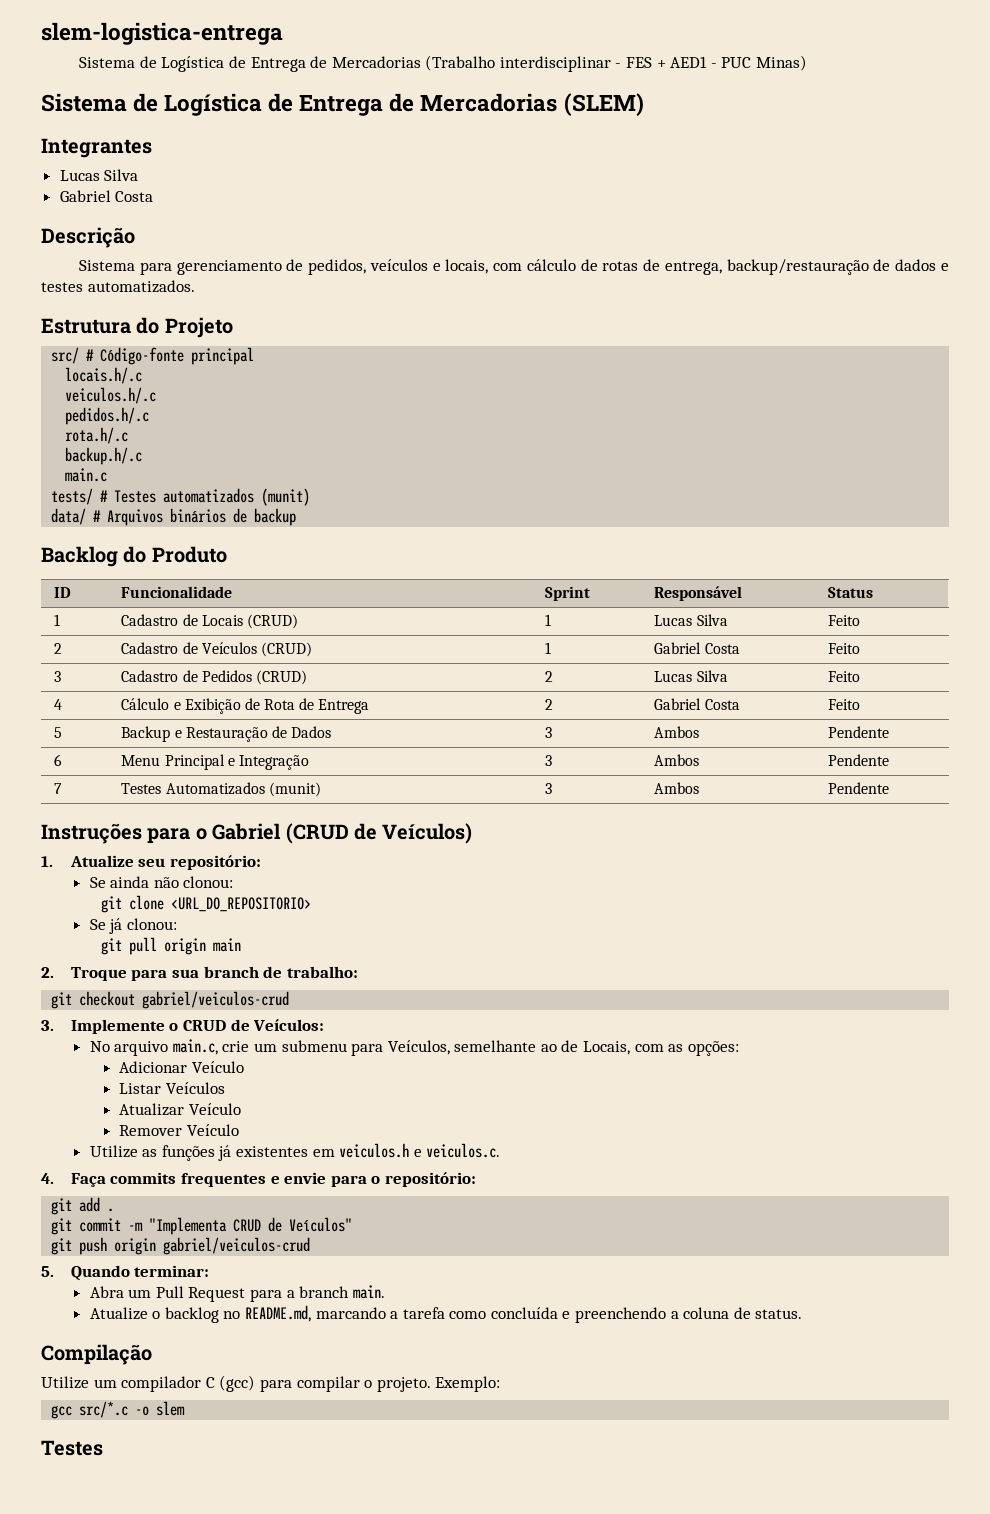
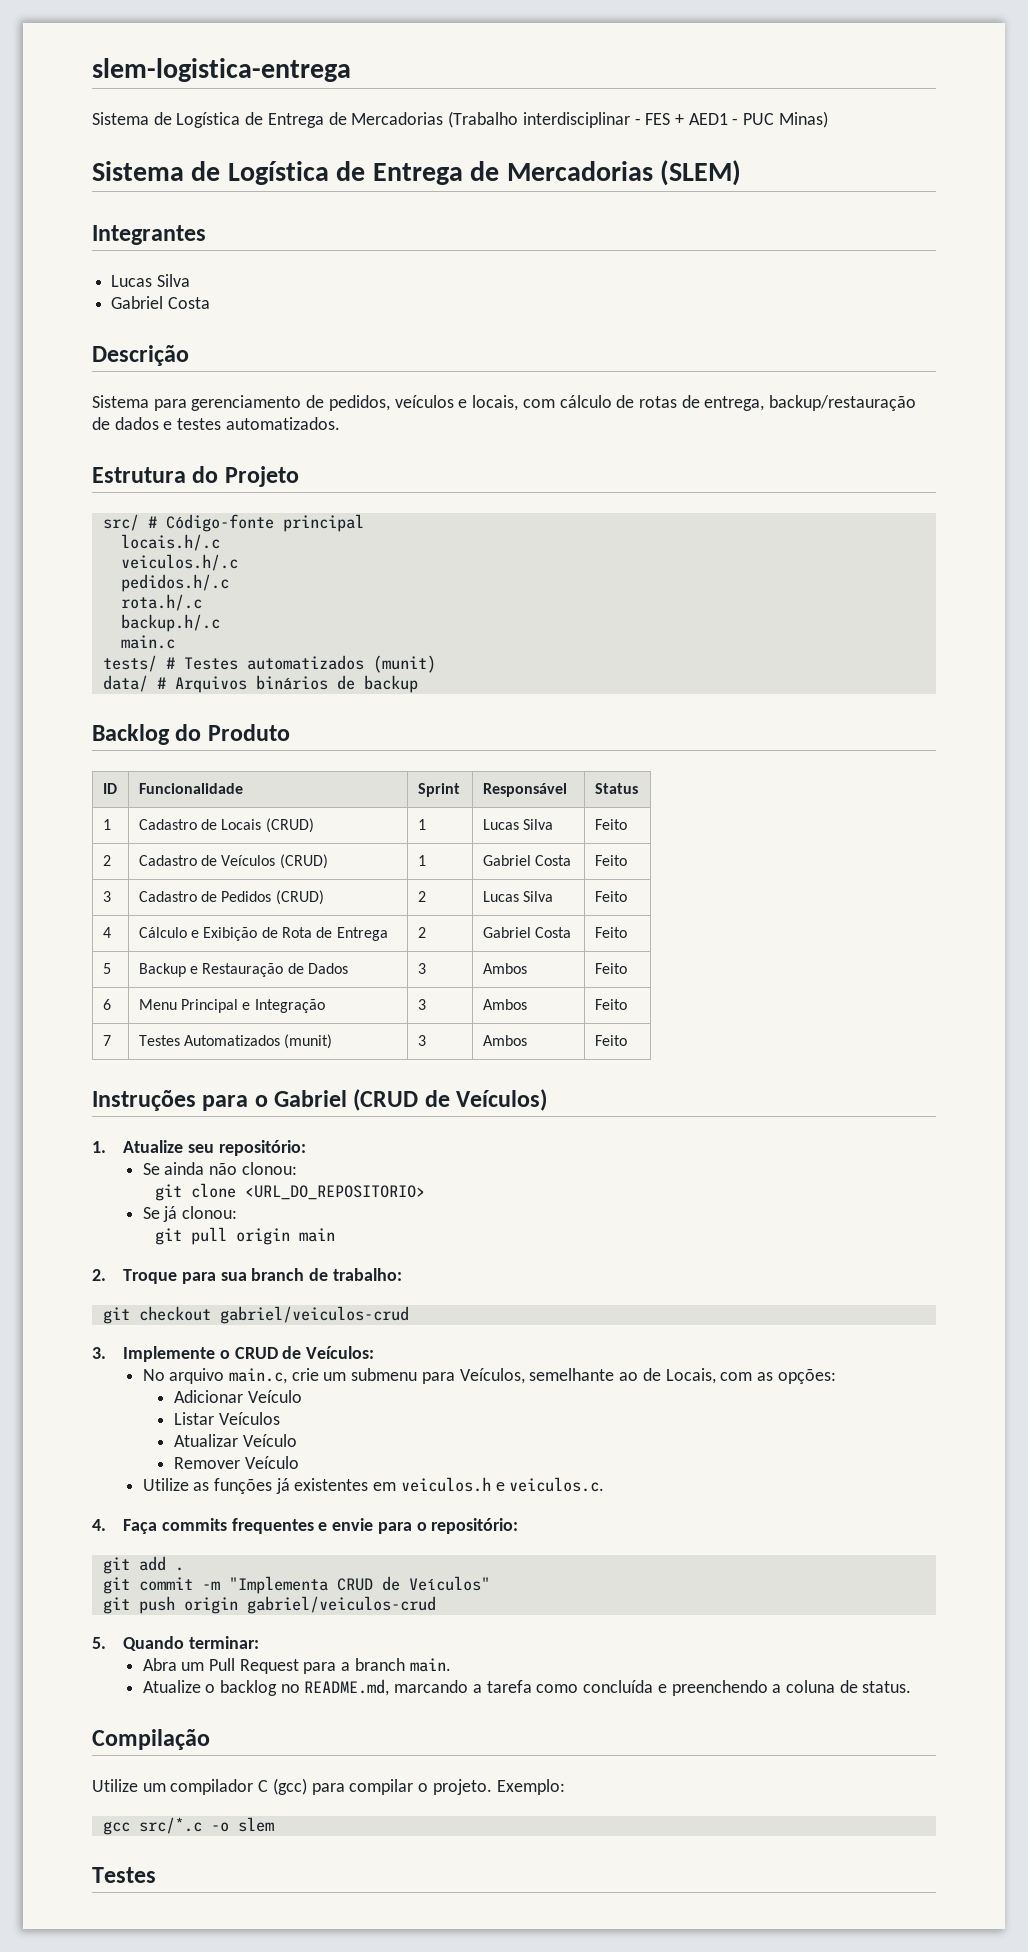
[828,726,890,738] Pendente -> [594,963,627,974] Feito
[828,754,890,766] Pendente -> [594,999,627,1010] Feito
[828,782,890,794] Pendente -> [594,1035,627,1046] Feito

